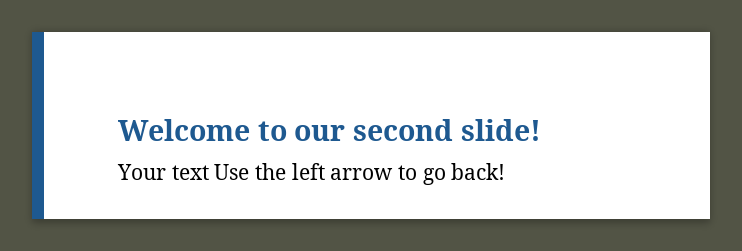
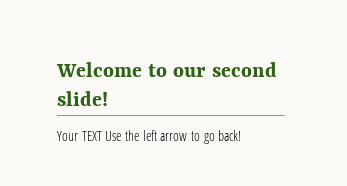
[171,165,209,180] text -> [81,131,102,141] TEXT

